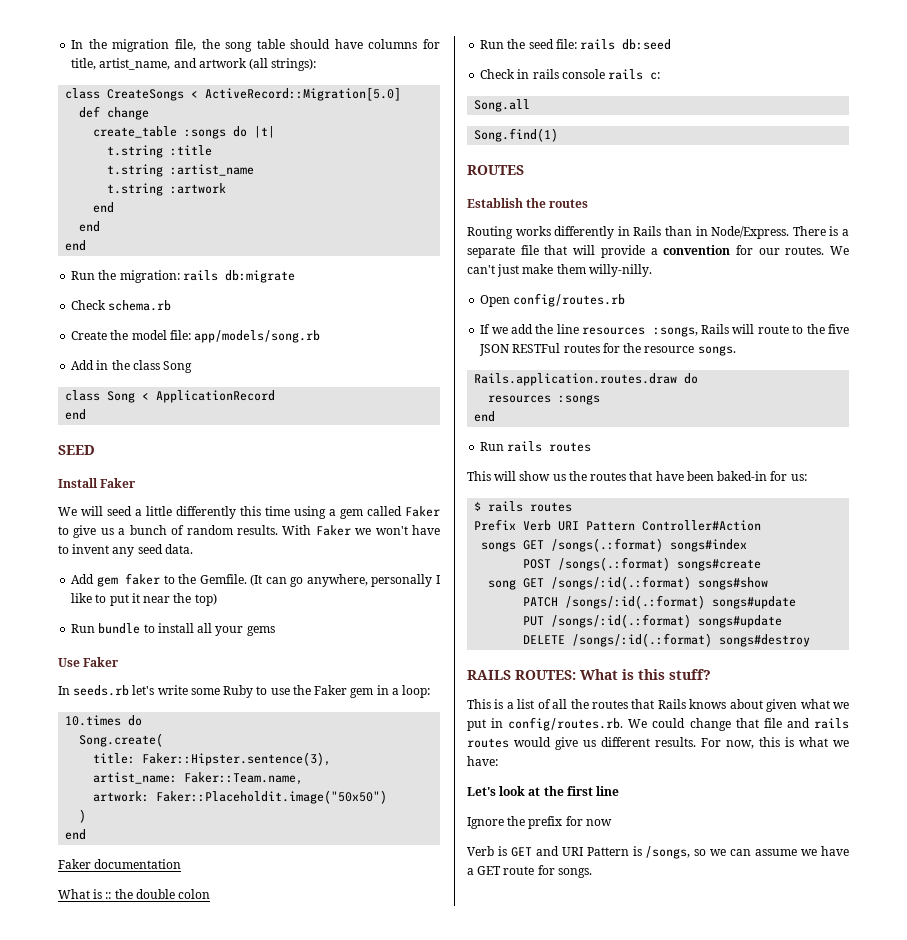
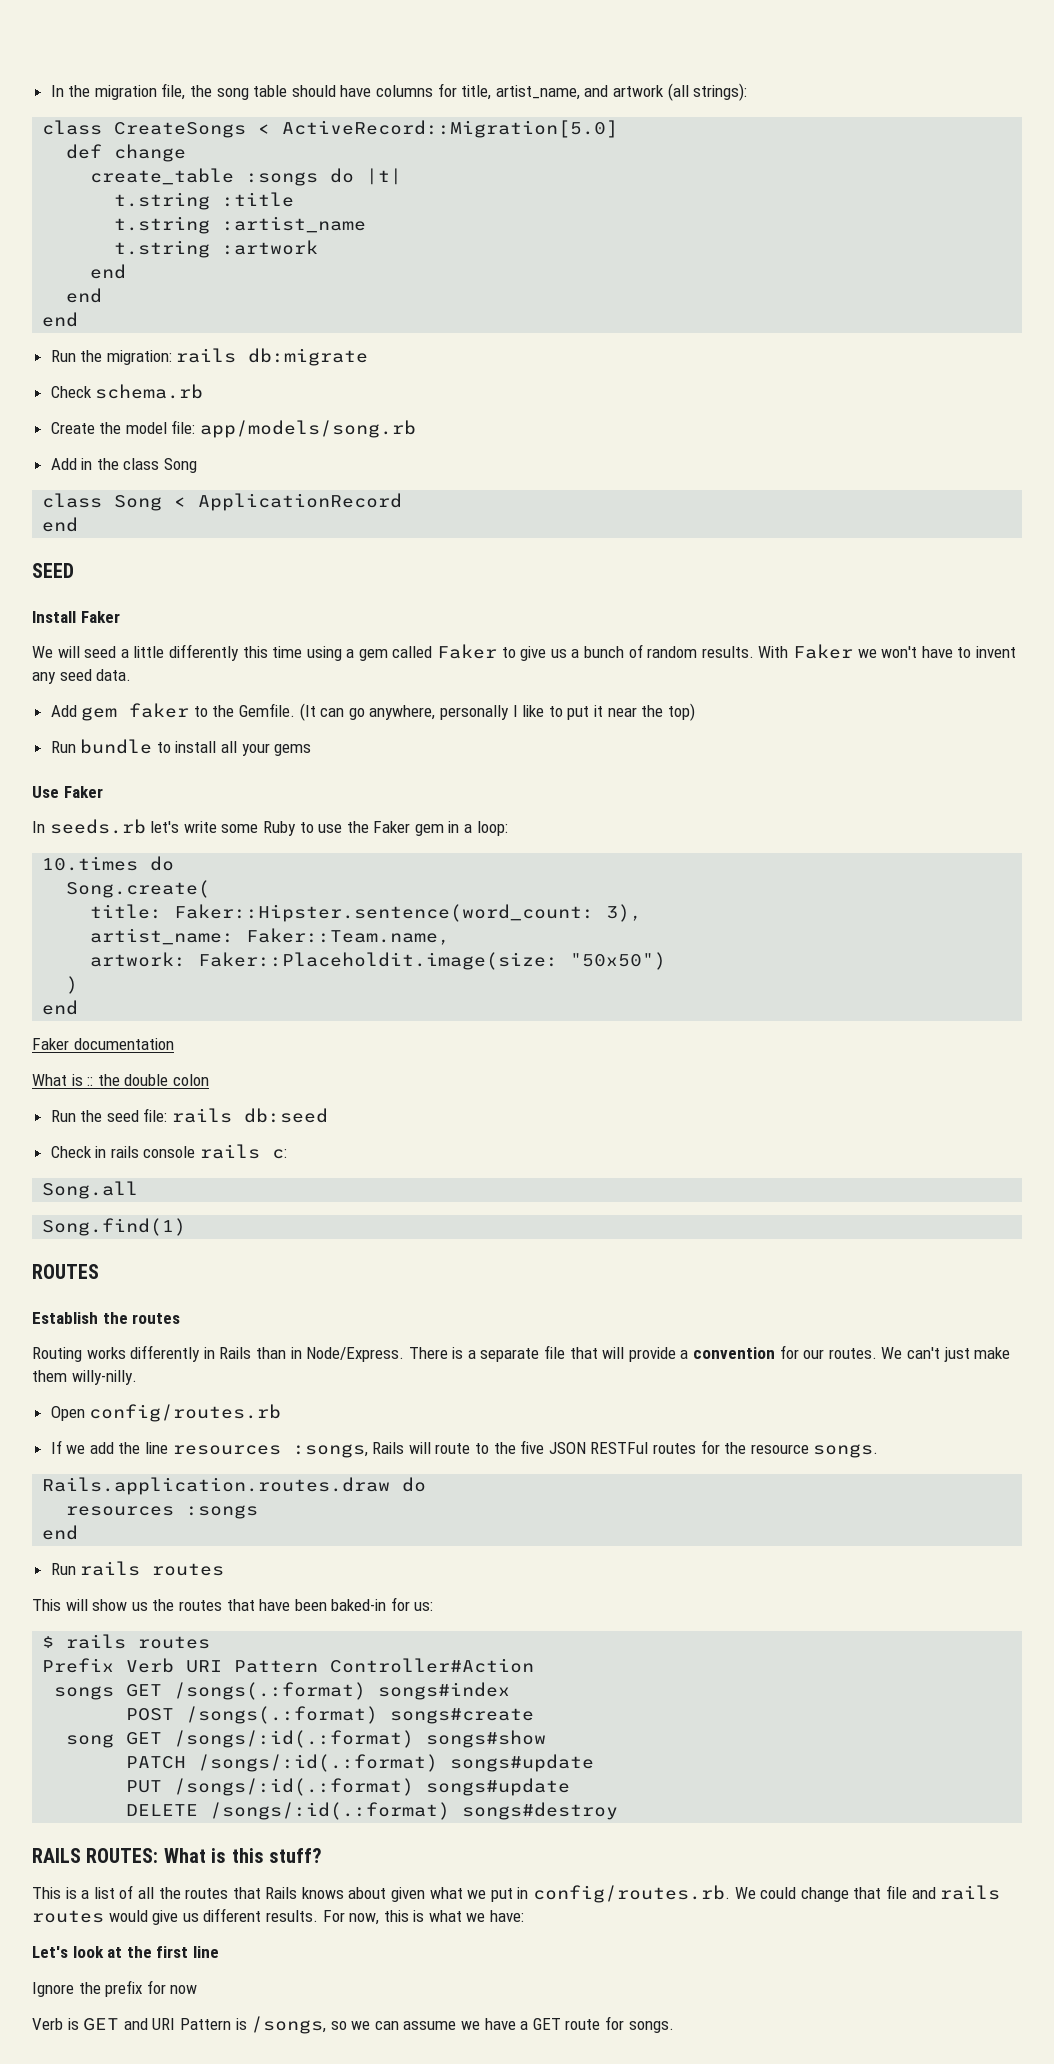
[142,752,332,766] Faker::Hipster.sentence(3), -> [174,904,643,922] Faker::Hipster.sentence(word_count: 3),
[156,790,388,804] Faker::Placeholdit.image("50x50") -> [198,952,667,970] Faker::Placeholdit.image(size: "50x50")

